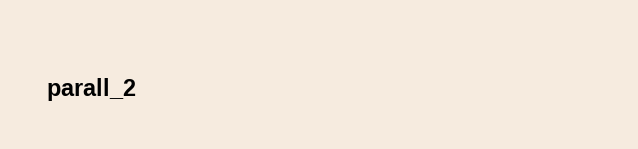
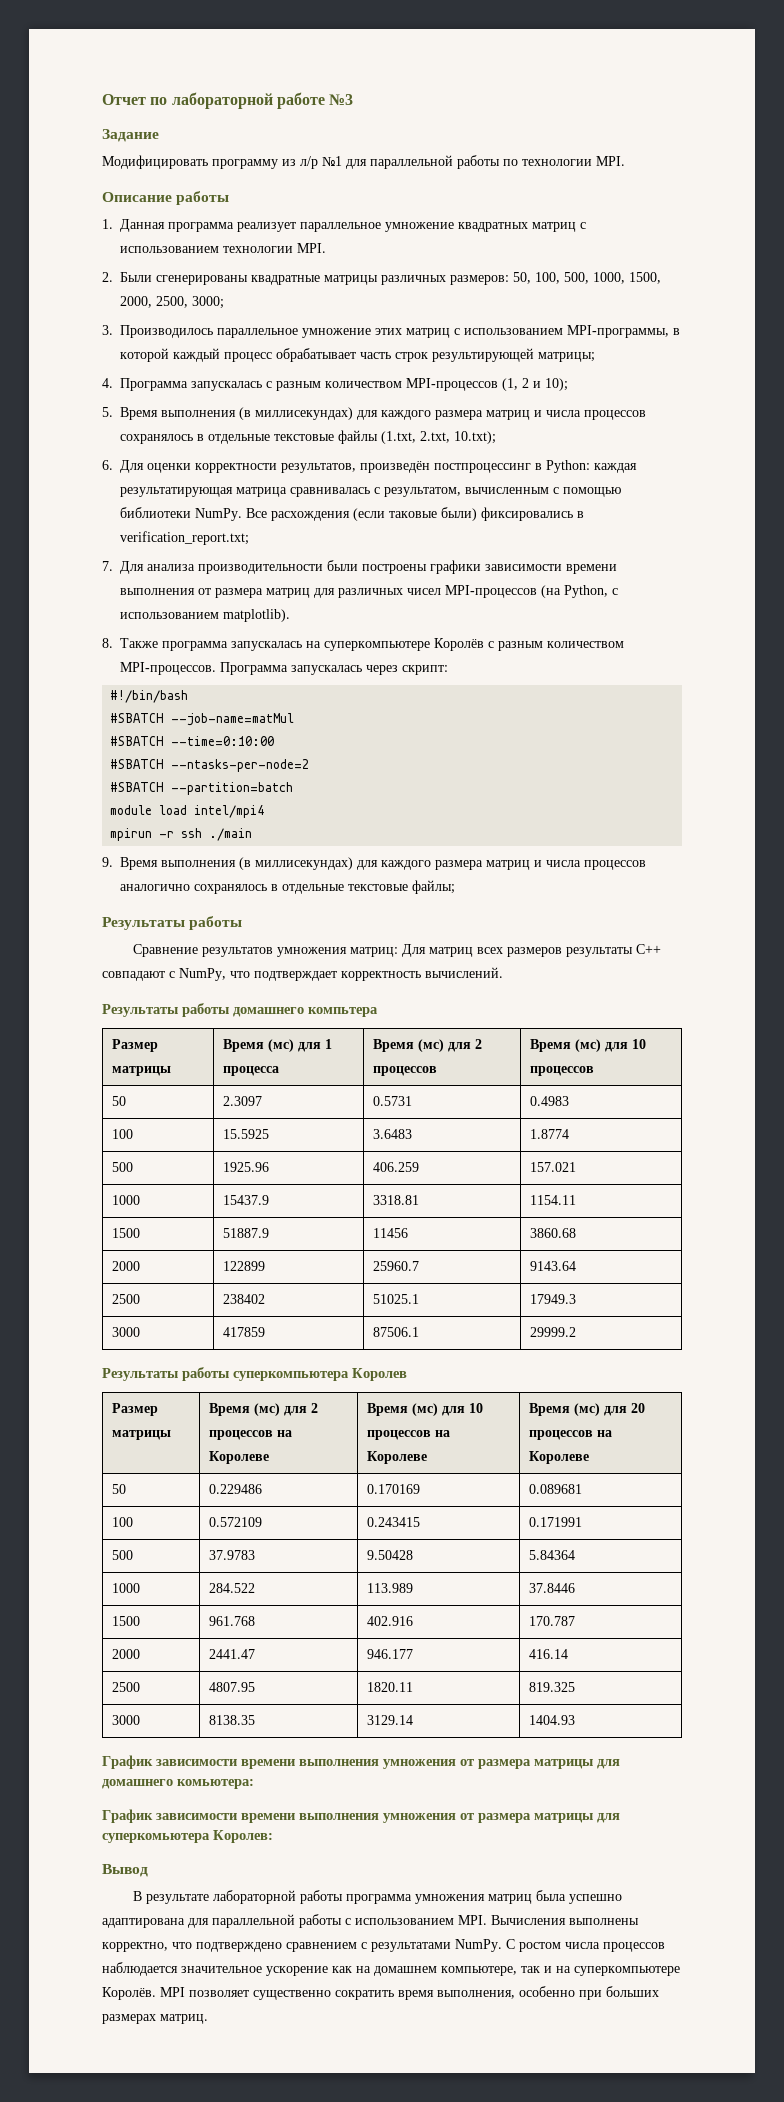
[47,78,136,101] parall_2 -> [102,92,354,109] [102,129,159,142] [102,155,625,169] [102,191,230,205] [102,219,587,232] [120,243,327,253] [102,272,662,285] [120,296,225,309] [102,325,681,338] [120,348,596,362] [102,378,569,391] [102,407,647,420] [120,430,497,444] [102,460,638,473] [120,487,622,497] [120,507,585,521] [120,531,250,545] [102,560,618,574] [120,585,619,598] [120,609,291,622] [102,638,625,651] [120,662,449,675] [110,690,189,703] [110,713,295,726] [110,736,275,746] [110,759,310,772] [110,782,294,795] [110,805,265,818] [110,828,253,841] [102,857,647,870] [120,880,456,894] [102,916,243,930] [133,944,662,957] [102,967,503,981] [102,1003,378,1017] [112,1039,159,1052] [112,1066,172,1076] [223,1039,333,1052] [223,1066,280,1076] [373,1039,483,1052] [373,1066,438,1076] [530,1039,647,1052] [530,1066,595,1076] [112,1096,127,1106] [223,1096,263,1106] [373,1096,413,1106] [530,1096,570,1106] [112,1129,134,1139] [223,1129,270,1139] [373,1129,413,1139] [530,1129,570,1139] [112,1162,134,1172] [223,1162,270,1172] [373,1162,420,1172] [530,1162,577,1172] [112,1195,141,1205] [223,1195,270,1205] [373,1195,420,1205] [530,1195,577,1205] [112,1228,141,1238] [223,1228,270,1238] [373,1228,409,1238] [530,1228,577,1238] [112,1261,141,1271] [223,1261,266,1271] [373,1261,420,1271] [530,1261,577,1271] [112,1294,141,1304] [223,1294,266,1304] [373,1294,420,1304] [530,1294,577,1304] [112,1327,141,1337] [223,1327,266,1337] [373,1327,420,1337] [530,1327,577,1337] [102,1367,407,1381] [112,1403,159,1416] [112,1430,172,1440] [209,1403,319,1416] [209,1430,293,1440] [209,1451,270,1464] [367,1403,484,1416] [367,1430,451,1440] [367,1451,428,1464] [529,1403,646,1416] [529,1430,613,1440] [529,1451,590,1464] [112,1484,127,1494] [209,1484,263,1494] [367,1484,421,1494] [529,1484,583,1494] [112,1517,134,1527] [209,1517,263,1527] [367,1517,421,1527] [529,1517,583,1527] [112,1550,134,1560] [209,1550,256,1560] [367,1550,414,1560] [529,1550,576,1560] [112,1583,141,1593] [209,1583,256,1593] [367,1583,414,1593] [529,1583,576,1593] [112,1616,141,1626] [209,1616,256,1626] [367,1616,414,1626] [529,1616,576,1626] [112,1649,141,1659] [209,1649,256,1659] [367,1649,414,1659] [529,1649,569,1659] [112,1682,141,1692] [209,1682,256,1692] [367,1682,414,1692] [529,1682,576,1692] [112,1715,141,1725] [209,1715,256,1725] [367,1715,414,1725] [529,1715,576,1725] [102,1755,620,1769] [102,1779,254,1789] [102,1809,620,1823] [102,1830,273,1843] [102,1864,148,1877] [133,1890,623,1904] [102,1914,639,1928] [102,1939,665,1952] [102,1962,680,1976] [102,1986,659,2000] [102,2014,208,2024] Отчет по лабораторной работе №3 // Задание // Модифицировать программу из л/р №1 для параллельной работы по технологии MPI. // Описание работы // 1. Данная программа реализует параллельное умножение квадратных матриц с использованием технологии MPI. // 2. Были сгенерированы квадратные матрицы различных размеров: 50, 100, 500, 1000, 1500, 2000, 2500, 3000; // 3. Производилось параллельное умножение этих матриц с использованием MPI-программы, в которой каждый процесс обрабатывает часть строк результирующей матрицы; // 4. Программа запускалась с разным количеством MPI-процессов (1, 2 и 10); // 5. Время выполнения (в миллисекундах) для каждого размера матриц и числа процессов сохранялось в отдельные текстовые файлы (1.txt, 2.txt, 10.txt); // 6. Для оценки корректности результатов, произведён постпроцессинг в Python: каждая результатирующая матрица сравнивалась с результатом, вычисленным с помощью библиотеки NumPy. Все расхождения (если таковые были) фиксировались в verification_report.txt; // 7. Для анализа производительности были построены графики зависимости времени выполнения от размера матриц для различных чисел MPI-процессов (на Python, с использованием matplotlib). // 8. Также программа запускалась на суперкомпьютере Королёв с разным количеством MPI-процессов. Программа запускалась через скрипт: // #!/bin/bash // #SBATCH --job-name=matMul // #SBATCH --time=0:10:00 // #SBATCH --ntasks-per-node=2 // #SBATCH --partition=batch // module load intel/mpi4 // mpirun -r ssh ./main // 9. Время выполнения (в миллисекундах) для каждого размера матриц и числа процессов аналогично сохранялось в отдельные текстовые файлы; // Результаты работы // Сравнение результатов умножения матриц: Для матриц всех размеров результаты C++ совпадают с NumPy, что подтверждает корректность вычислений. // Результаты работы домашнего компьтера // Размер матрицы | Время (мс) для 1 процесса | Время (мс) для 2 процессов | Время (мс) для 10 процессов // 50 | 2.3097 | 0.5731 | 0.4983 // 100 | 15.5925 | 3.6483 | 1.8774 // 500 | 1925.96 | 406.259 | 157.021 // 1000 | 15437.9 | 3318.81 | 1154.11 // 1500 | 51887.9 | 11456 | 3860.68 // 2000 | 122899 | 25960.7 | 9143.64 // 2500 | 238402 | 51025.1 | 17949.3 // 3000 | 417859 | 87506.1 | 29999.2 // Результаты работы суперкомпьютера Королев // Размер матрицы | Время (мс) для 2 процессов на Королеве | Время (мс) для 10 процессов на Королеве | Время (мс) для 20 процессов на Королеве // 50 | 0.229486 | 0.170169 | 0.089681 // 100 | 0.572109 | 0.243415 | 0.171991 // 500 | 37.9783 | 9.50428 | 5.84364 // 1000 | 284.522 | 113.989 | 37.8446 // 1500 | 961.768 | 402.916 | 170.787 // 2000 | 2441.47 | 946.177 | 416.14 // 2500 | 4807.95 | 1820.11 | 819.325 // 3000 | 8138.35 | 3129.14 | 1404.93 // График зависимости времени выполнения умножения от размера матрицы для домашнего комьютера: // График зависимости времени выполнения умножения от размера матрицы для cуперкомьютера Королев: // Вывод // В результате лабораторной работы программа умножения матриц была успешно адаптирована для параллельной работы с использованием MPI. Вычисления выполнены корректно, что подтверждено сравнением с результатами NumPy. С ростом числа процессов наблюдается значительное ускорение как на домашнем компьютере, так и на суперкомпьютере Королёв. MPI позволяет существенно сократить время выполнения, особенно при больших размерах матриц.

